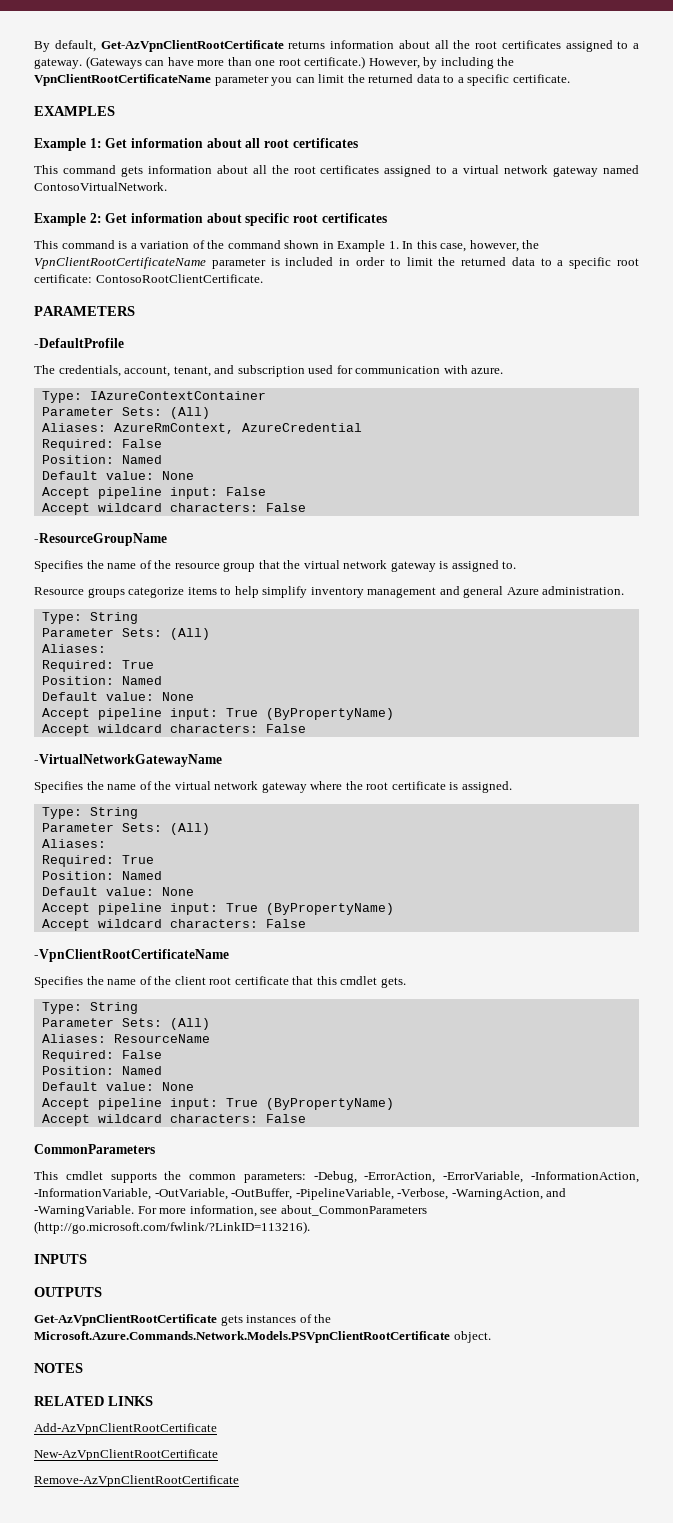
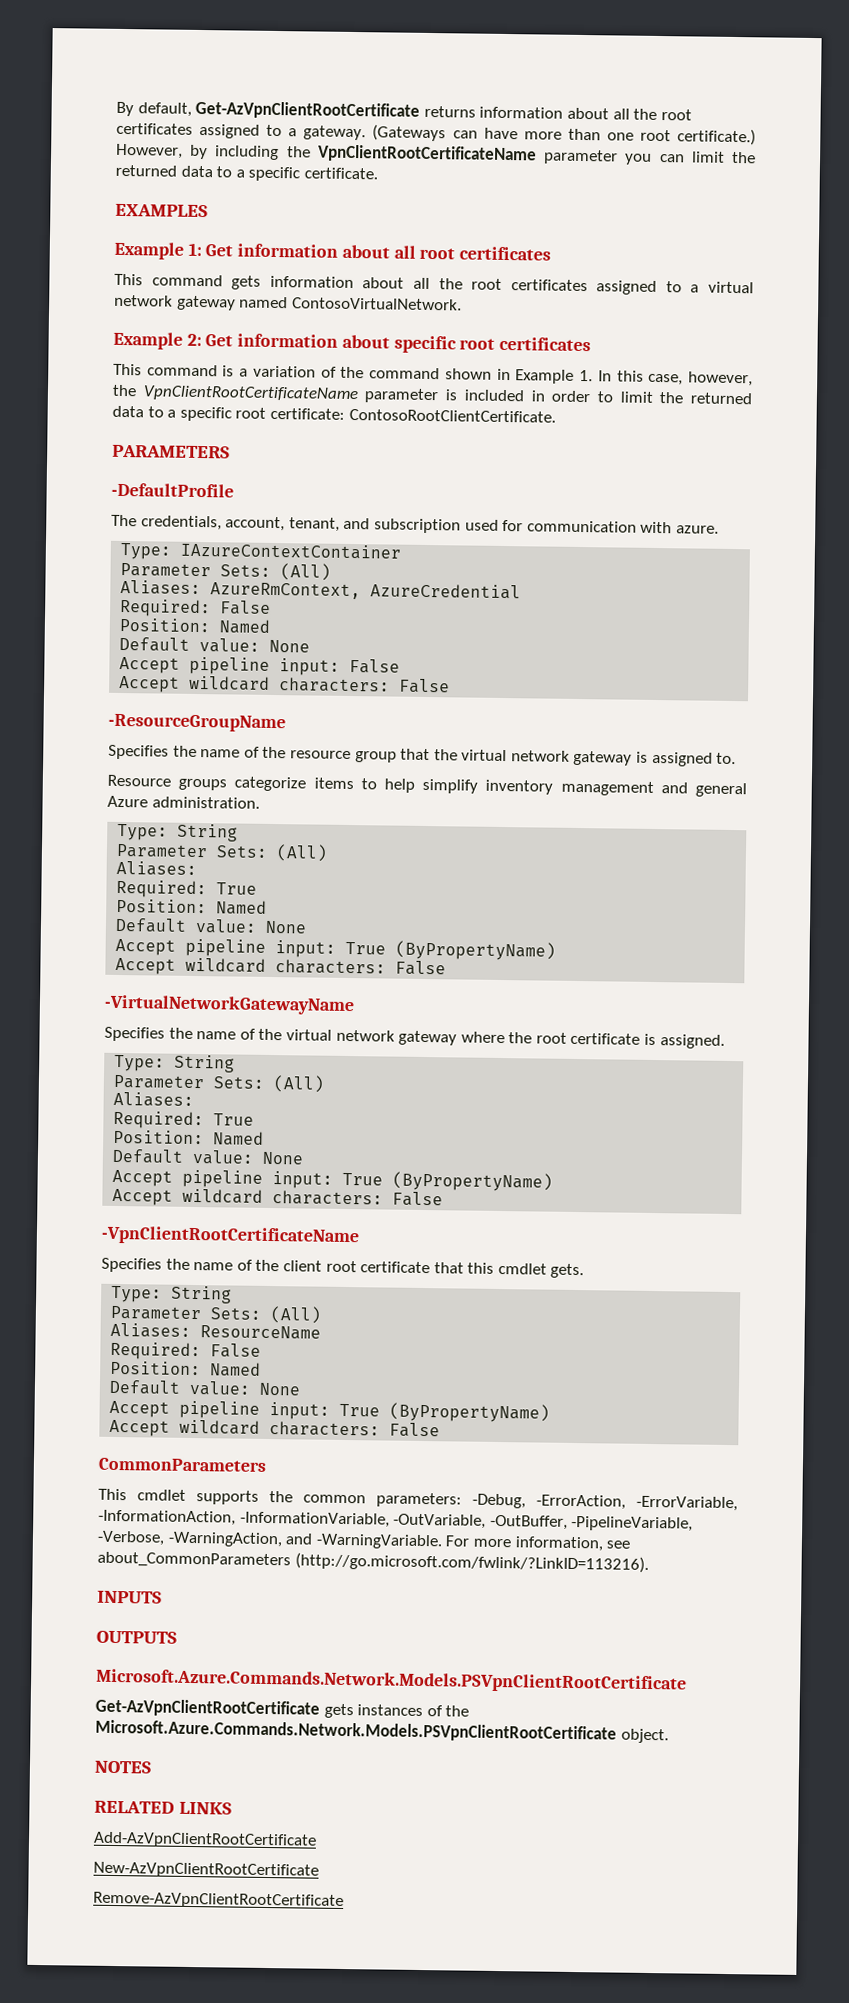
(102, 1292) none -> [96,1668,687,1694] // Microsoft.Azure.Commands.Network.Models.PSVpnClientRootCertificate

